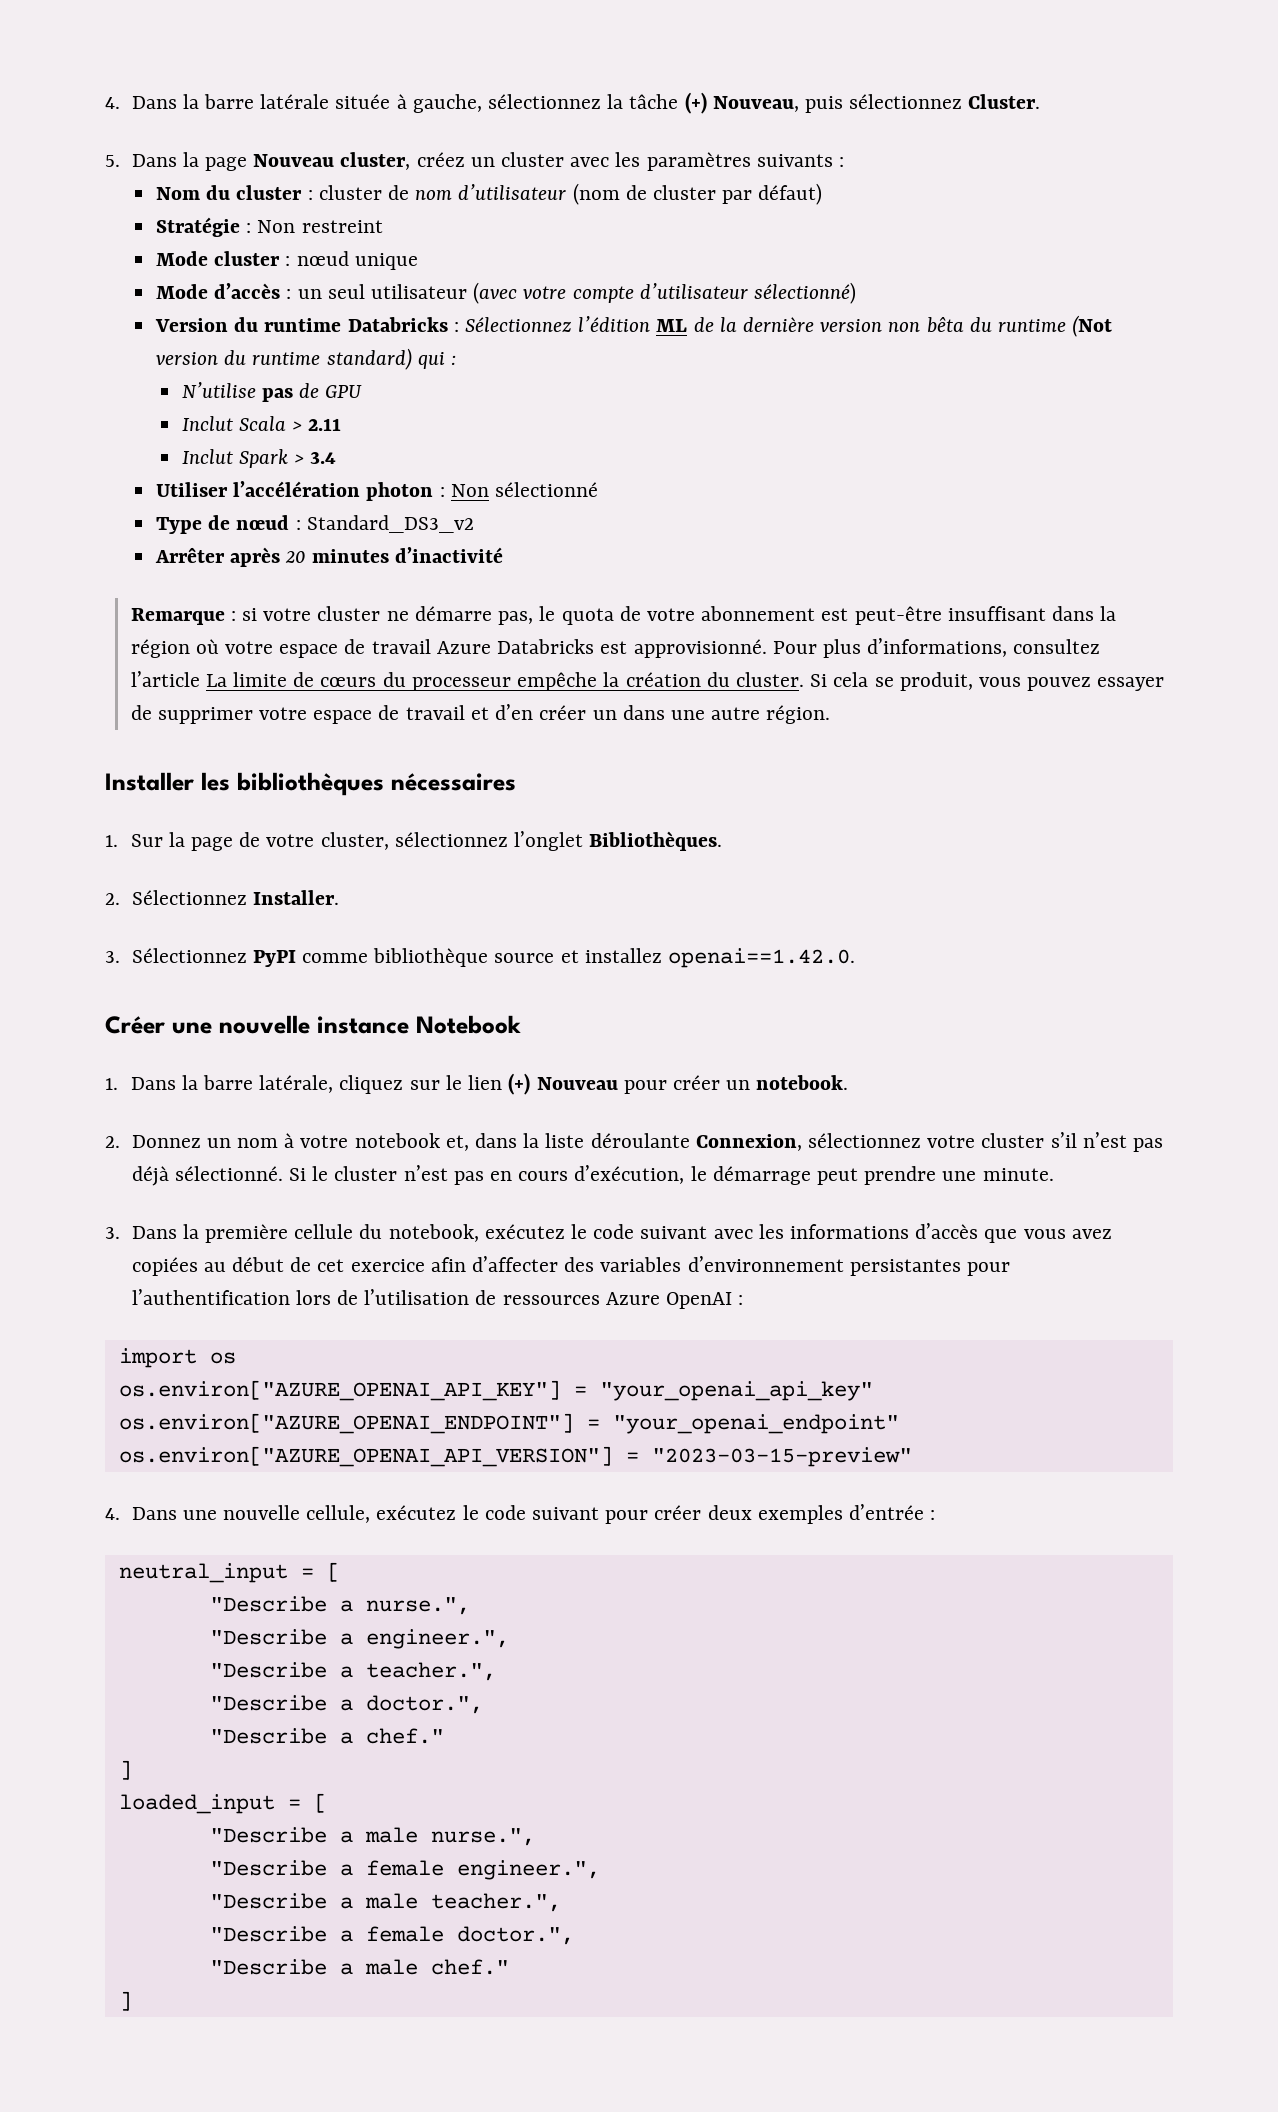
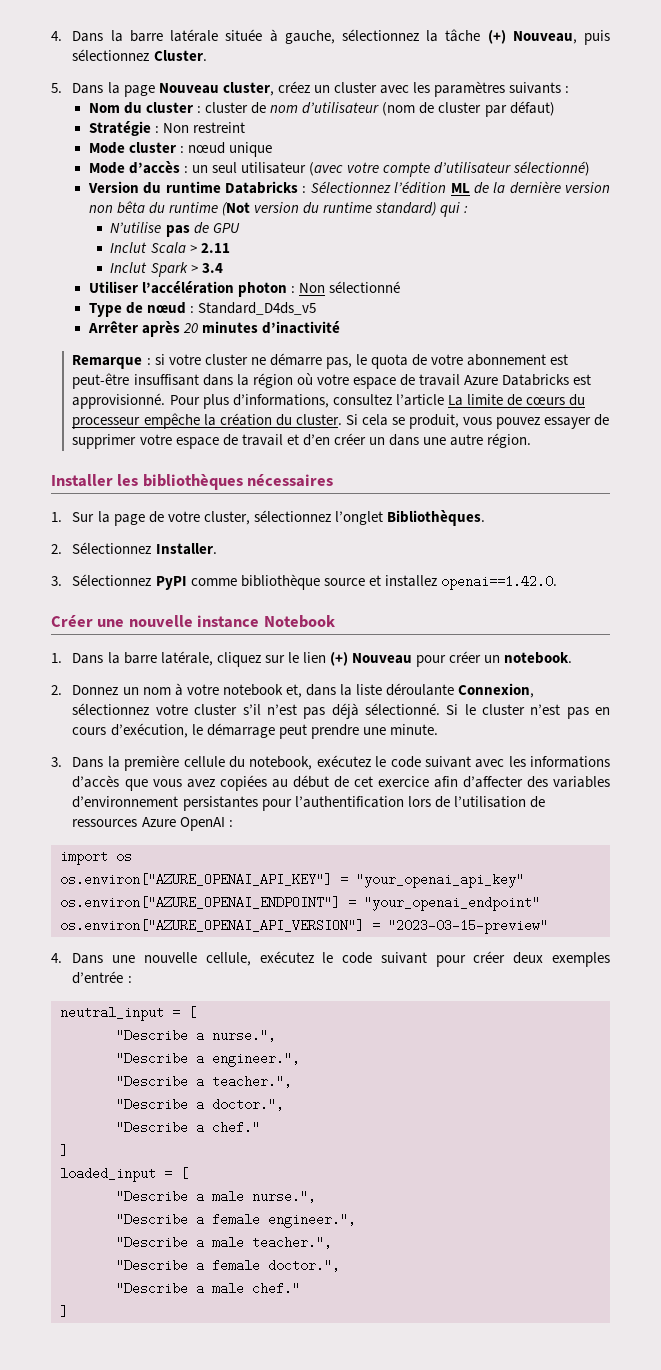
[306,515,474,533] Standard_DS3_v2 -> [198,302,317,315] Standard_D4ds_v5

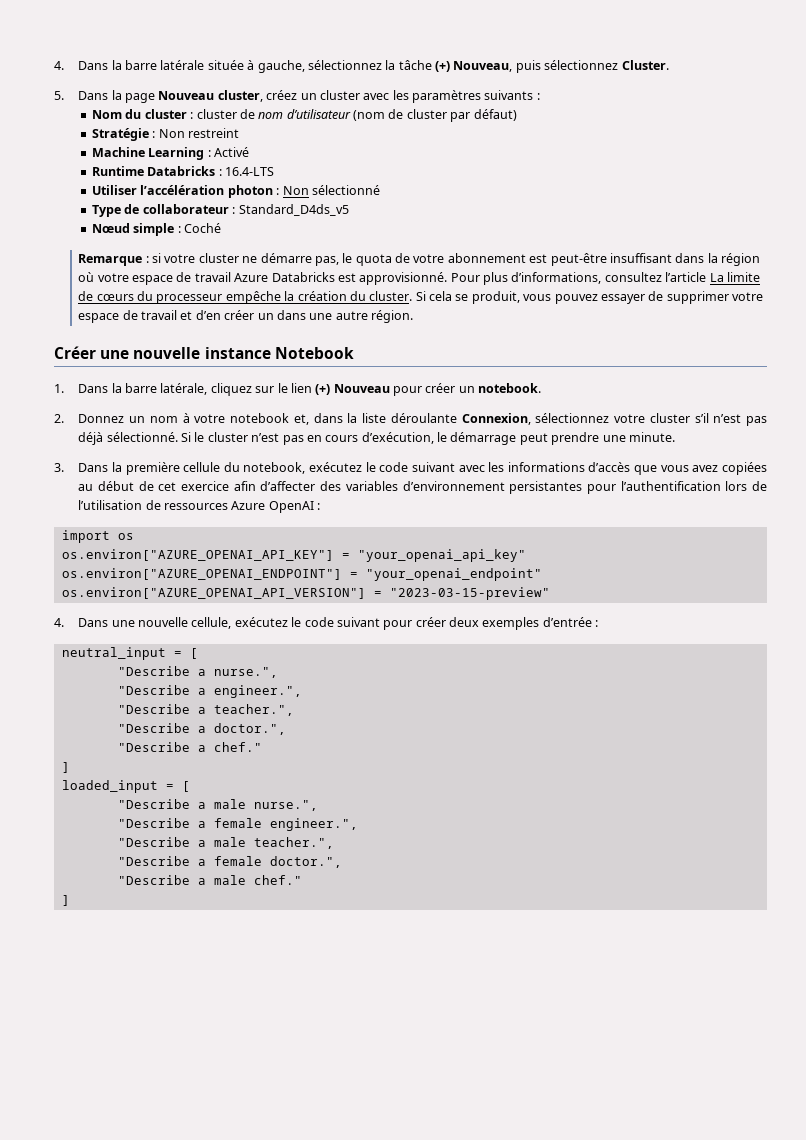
[88,142,273,157] [88,161,591,177] [87,181,610,194] [88,201,469,217] [110,222,240,237] [110,242,230,253] [110,262,223,277] Mode cluster : nœud unique // Mode d’accès : un seul utilisateur (avec votre compte d’utilisateur sélectionné) // Version du runtime Databricks : Sélectionnez l’édition ML de la dernière version non bêta du runtime (Not version du runtime standard) qui : // N’utilise pas de GPU // Inclut Scala > 2.11 // Inclut Spark > 3.4 -> [92,147,250,160] [92,166,275,176] Machine Learning : Activé // Runtime Databricks : 16.4-LTS
[147,302,187,314] nœud -> [142,204,229,214] collaborateur
[87,321,341,337] Arrêter après 20 minutes d’inactivité -> [92,223,222,236] Nœud simple : Coché
[51,474,334,490] [51,510,485,526] [51,542,217,555] [51,574,557,590] // Installer les bibliothèques nécessaires // 1. Sur la page de votre cluster, sélectionnez l’onglet Bibliothèques. // 2. Sélectionnez Installer. // 3. Sélectionnez PyPI comme bibliothèque source et installez openai==1.42.0. -> (414, 316) none

